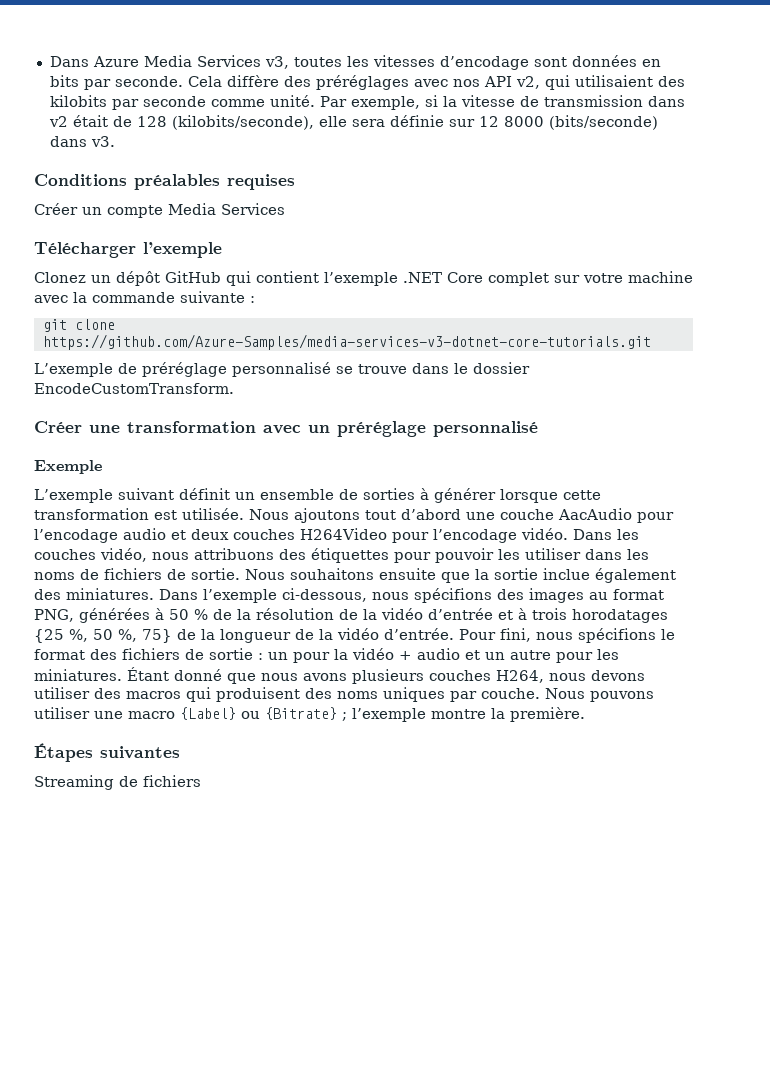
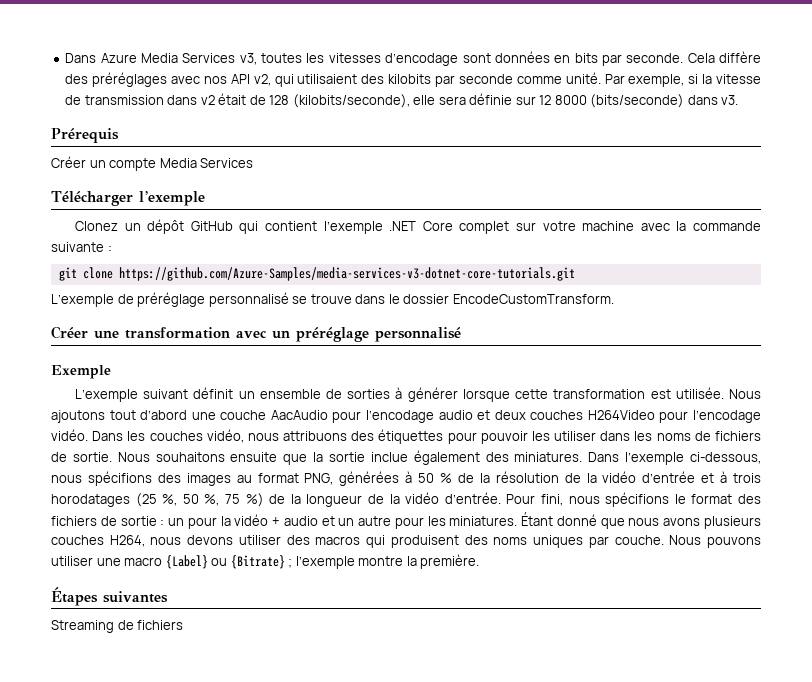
[34,174,295,190] Conditions préalables requises -> [51,128,119,143] Prérequis
[34,629,64,643] {25 -> [135,493,157,507] (25
[142,629,172,643] 75} -> [224,493,264,507] 75 %)

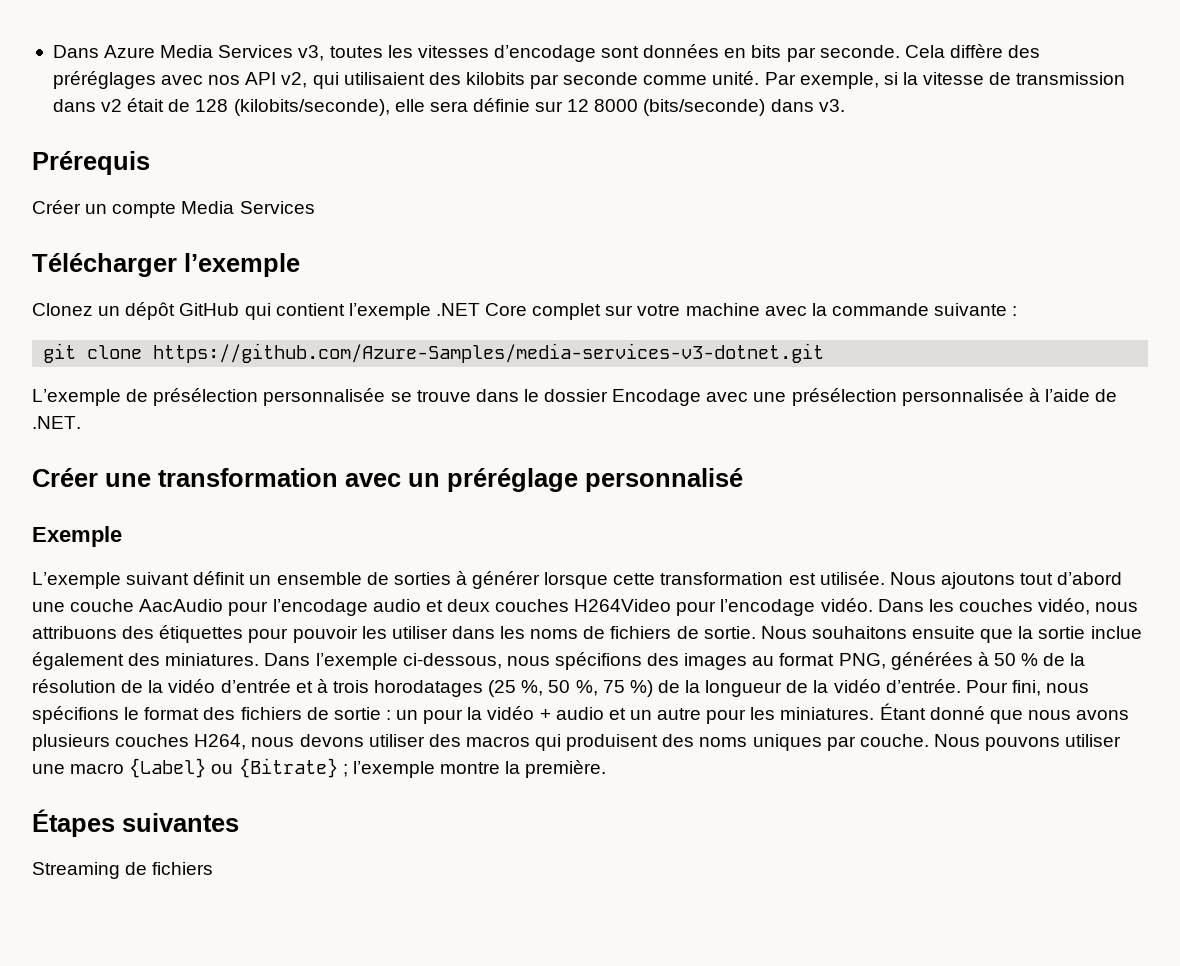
[118,267,575,281] https://github.com/Azure-Samples/media-services-v3-dotnet-core-tutorials.git -> [153,343,825,363] https://github.com/Azure-Samples/media-services-v3-dotnet.git
[137,292,289,307] préréglage personnalisé -> [153,388,386,406] présélection personnalisée
[452,294,614,304] EncodeCustomTransform. -> [612,388,1118,406] [32,416,81,429] Encodage avec une présélection personnalisée à l’aide de .NET.

